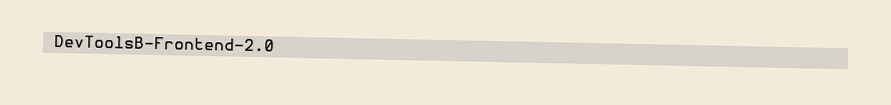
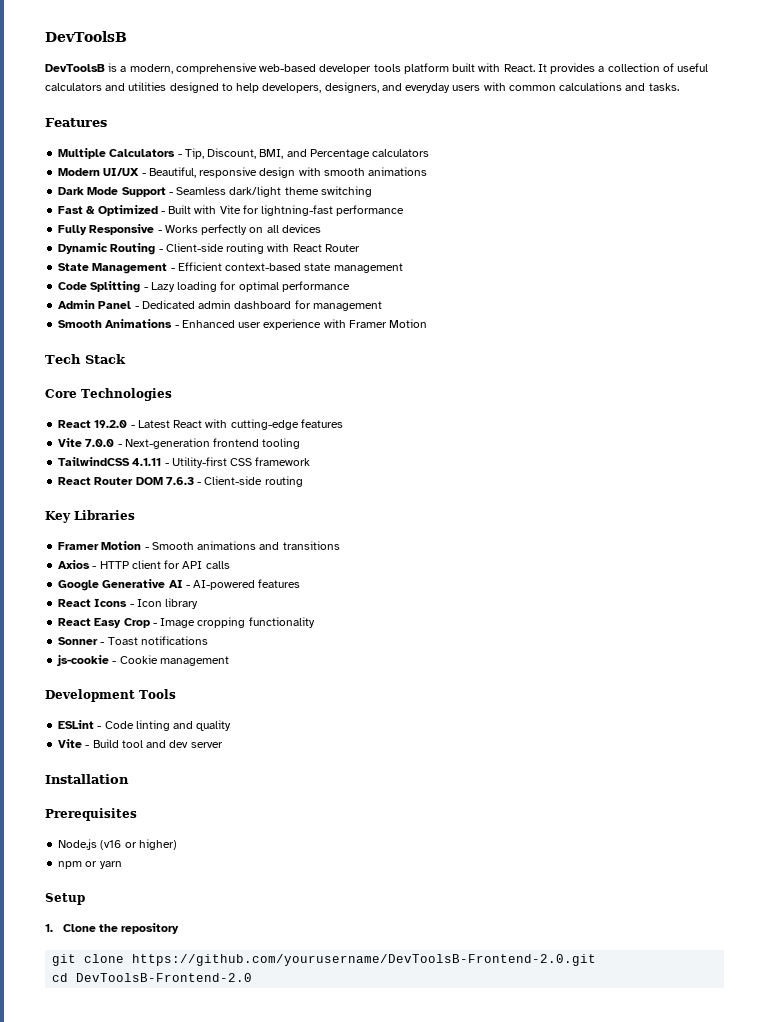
(53, 43) none -> [45,31,127,42] [45,63,709,74] [45,82,679,93] [45,118,107,127] [58,148,430,159] [58,167,428,178] [58,186,372,197] [58,205,405,216] [58,224,321,235] [58,243,360,255] [58,262,403,274] [58,281,350,293] [58,300,382,311] [58,319,428,330] [45,354,126,364] [45,388,172,401] [58,419,343,430] [58,438,301,449] [58,457,311,468] [58,476,303,487] [45,510,135,523] [58,541,340,550] [58,560,230,569] [58,579,301,591] [58,598,199,609] [58,617,315,628] [58,636,208,645] [57,655,229,666] [45,689,176,702] [58,720,232,731] [58,739,223,748] [45,774,129,784] [45,808,137,821] [58,839,177,850] [58,861,122,869] [45,893,85,905] [45,923,180,934] [52,954,597,966] [52,973,69,982] DevToolsB // DevToolsB is a modern, comprehensive web-based developer tools platform built with React. It provides a collection of useful calculators and utilities designed to help developers, designers, and everyday users with common calculations and tasks. // Features // Multiple Calculators - Tip, Discount, BMI, and Percentage calculators // Modern UI/UX - Beautiful, responsive design with smooth animations // Dark Mode Support - Seamless dark/light theme switching // Fast & Optimized - Built with Vite for lightning-fast performance // Fully Responsive - Works perfectly on all devices // Dynamic Routing - Client-side routing with React Router // State Management - Efficient context-based state management // Code Splitting - Lazy loading for optimal performance // Admin Panel - Dedicated admin dashboard for management // Smooth Animations - Enhanced user experience with Framer Motion // Tech Stack // Core Technologies // React 19.2.0 - Latest React with cutting-edge features // Vite 7.0.0 - Next-generation frontend tooling // TailwindCSS 4.1.11 - Utility-first CSS framework // React Router DOM 7.6.3 - Client-side routing // Key Libraries // Framer Motion - Smooth animations and transitions // Axios - HTTP client for API calls // Google Generative AI - AI-powered features // React Icons - Icon library // React Easy Crop - Image cropping functionality // Sonner - Toast notifications // js-cookie - Cookie management // Development Tools // ESLint - Code linting and quality // Vite - Build tool and dev server // Installation // Prerequisites // Node.js (v16 or higher) // npm or yarn // Setup // 1. Clone the repository // git clone https://github.com/yourusername/DevToolsB-Frontend-2.0.git // cd

